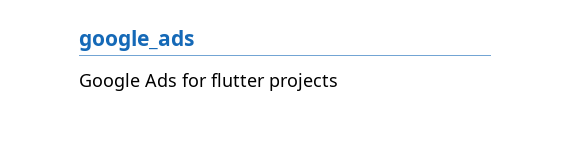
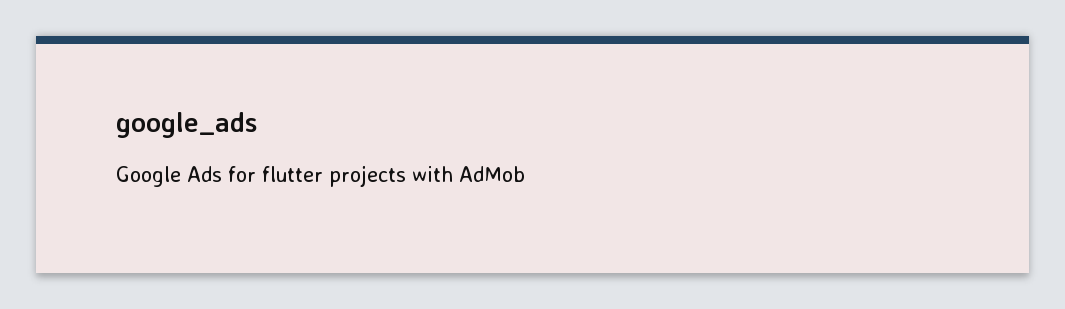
(338, 82) none -> [412,166,525,182] with AdMob

